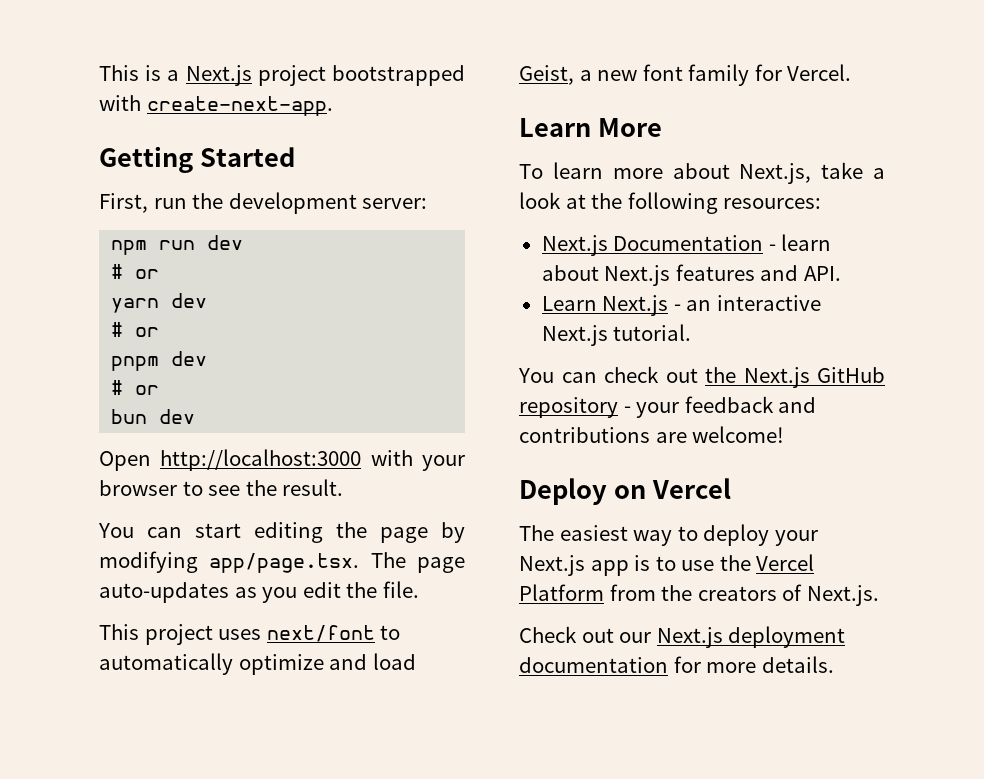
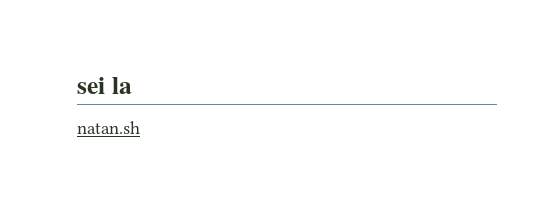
[99,65,465,86] [99,95,333,116] [99,146,295,173] [99,192,428,214] [111,235,244,255] [111,264,160,279] [111,293,208,313] [111,322,160,337] [111,351,208,371] [111,380,160,395] [111,409,196,424] [99,449,465,471] [99,479,344,496] [98,522,465,543] [99,551,465,573] [99,581,419,603] [99,624,401,645] [99,653,416,675] [519,64,852,86] [519,118,662,137] [519,162,885,184] [519,192,822,214] [541,234,832,256] [541,264,841,286] [541,295,821,316] [541,324,692,346] [518,366,885,388] [519,396,817,418] [519,426,785,443] [519,478,731,505] [519,524,818,546] [519,554,815,576] [519,584,879,606] [519,626,846,648] [519,656,834,673] This is a Next.js project bootstrapped with create-next-app. // Getting Started // First, run the development server: // npm run dev // # or // yarn dev // # or // pnpm dev // # or // bun dev // Open http://localhost:3000 with your browser to see the result. // You can start editing the page by modifying app/page.tsx. The page auto-updates as you edit the file. // This project uses next/font to automatically optimize and load Geist, a new font family for Vercel. // Learn More // To learn more about Next.js, take a look at the following resources: // Next.js Documentation - learn about Next.js features and API. // Learn Next.js - an interactive Next.js tutorial. // You can check out the Next.js GitHub repository - your feedback and contributions are welcome! // Deploy on Vercel // The easiest way to deploy your Next.js app is to use the Vercel Platform from the creators of Next.js. // Check out our Next.js deployment documentation for more details. -> [77,77,132,94] [77,121,140,134] sei la // natan.sh

